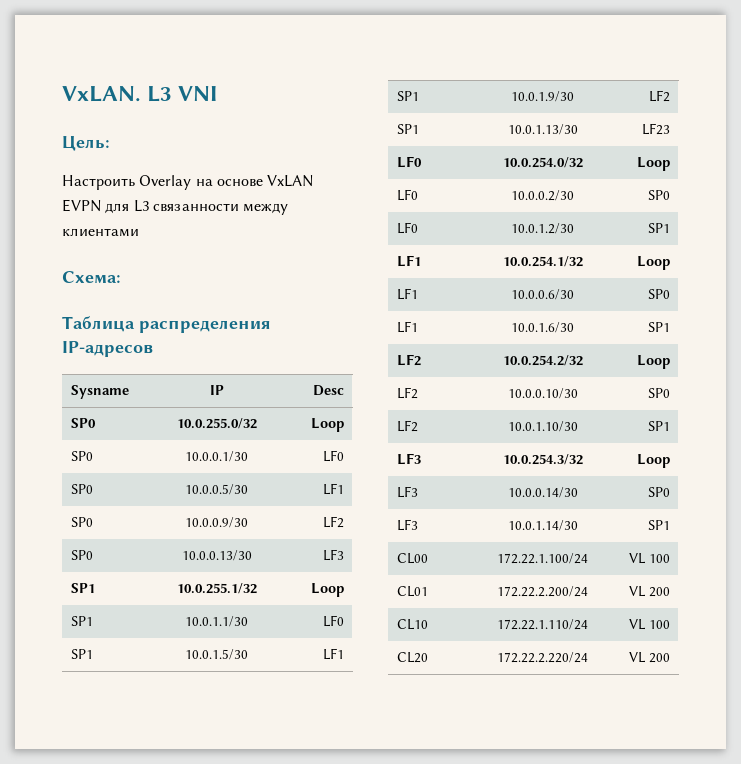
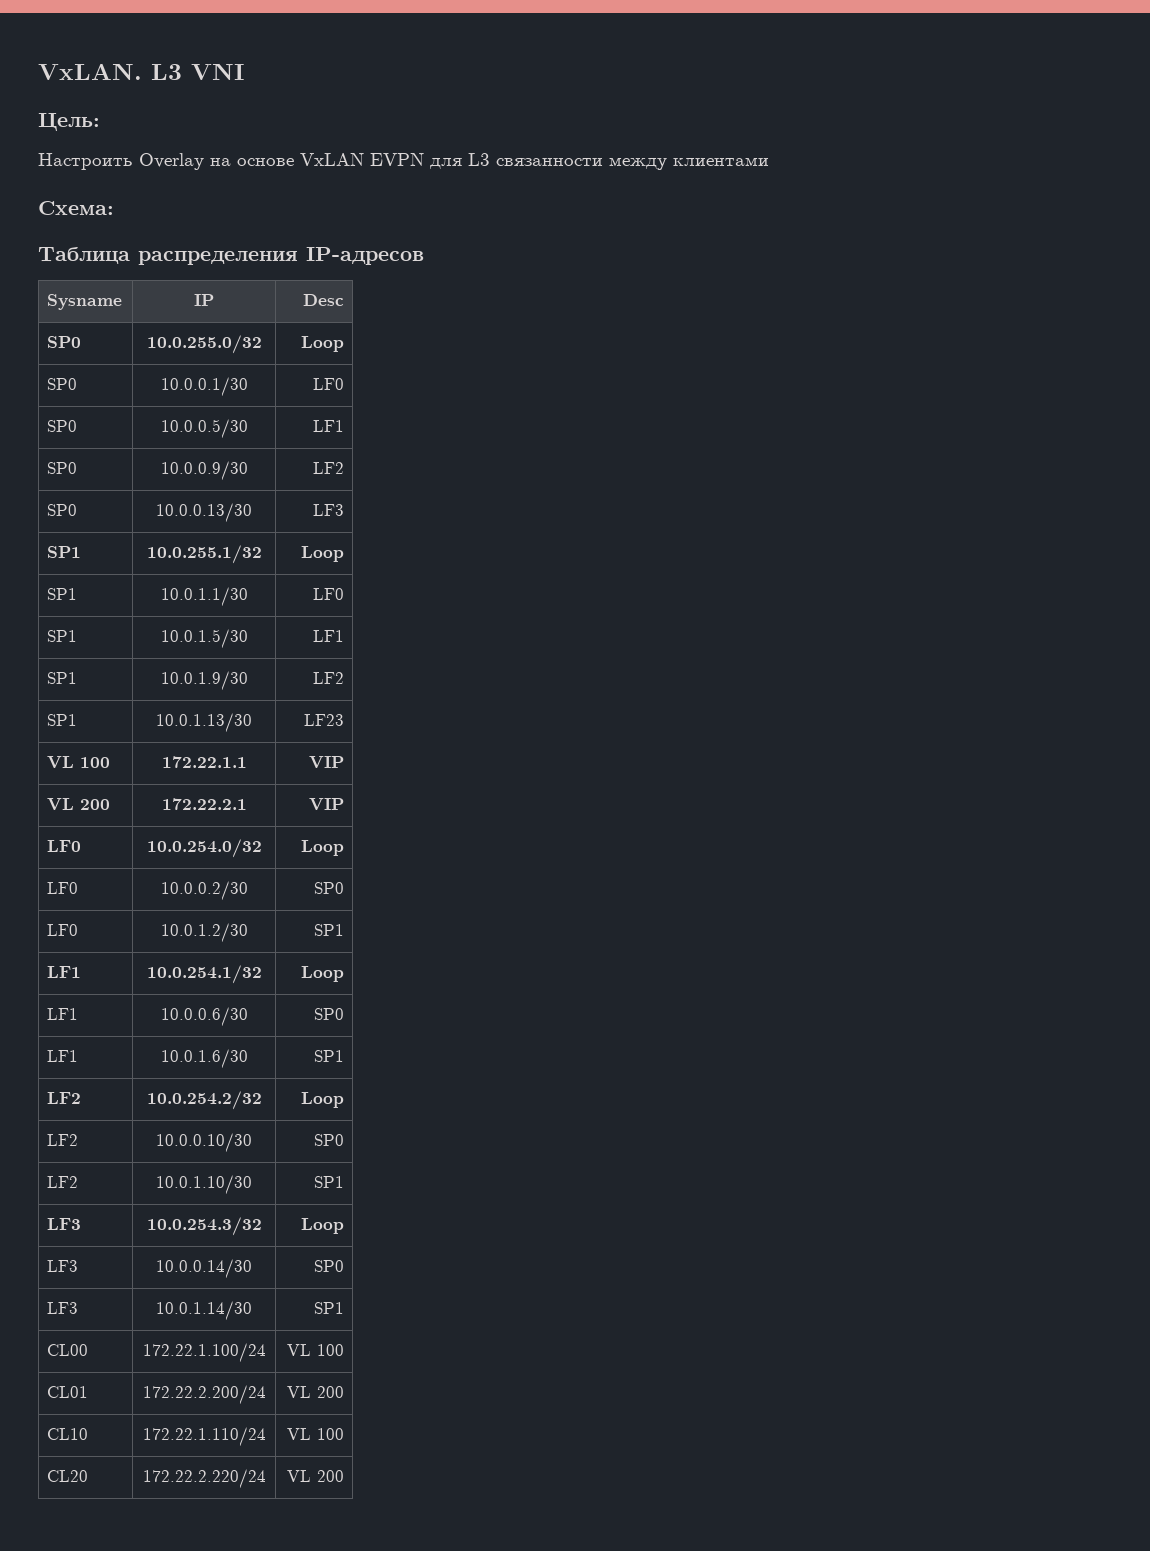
(670, 129) none -> [47,756,111,768] [161,756,247,768] [308,756,344,768] [47,798,111,810] [161,798,247,810] [308,798,344,810] // VL 100 | 172.22.1.1 | VIP // VL 200 | 172.22.2.1 | VIP

